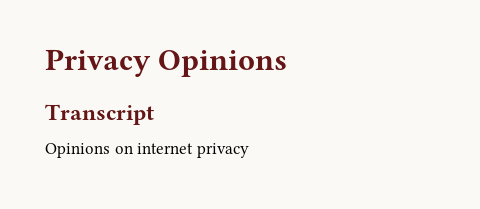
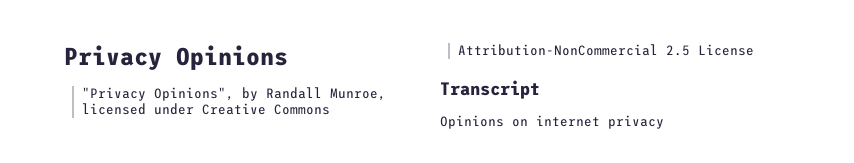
(288, 63) none -> [81,87,386,101] [81,103,330,115] [457,44,754,56] // "Privacy Opinions", by Randall Munroe, licensed under Creative Commons Attribution-NonCommercial 2.5 License

